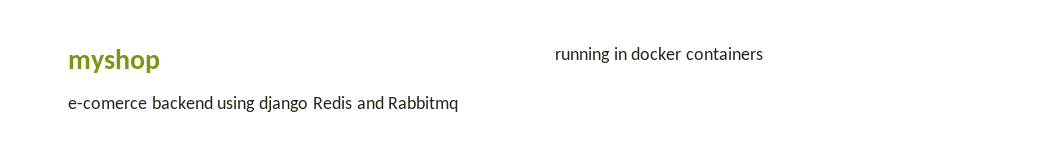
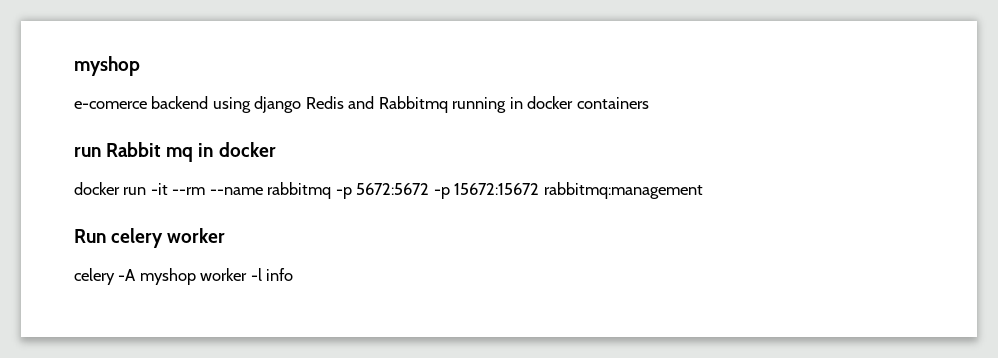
(764, 53) none -> [74,142,276,162] [74,182,703,199] [74,228,226,248] [74,268,294,285] // run Rabbit mq in docker // docker run -it --rm --name rabbitmq -p 5672:5672 -p 15672:15672 rabbitmq:management // Run celery worker // celery -A myshop worker -l info

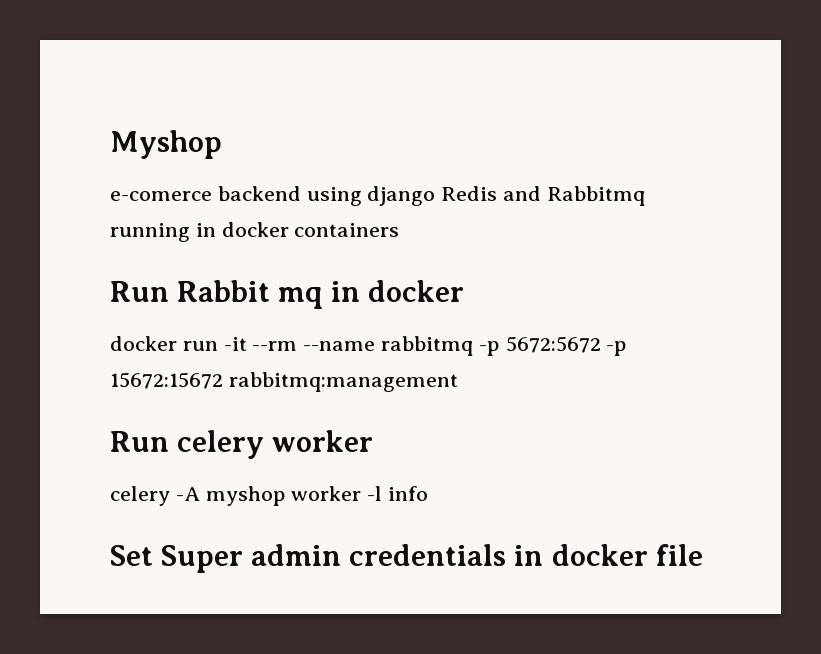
[74,56,140,76] myshop -> [110,130,222,159] Myshop
[74,147,101,157] run -> [110,281,169,302] Run
(294, 274) none -> [110,544,703,573] // Set Super admin credentials in docker file

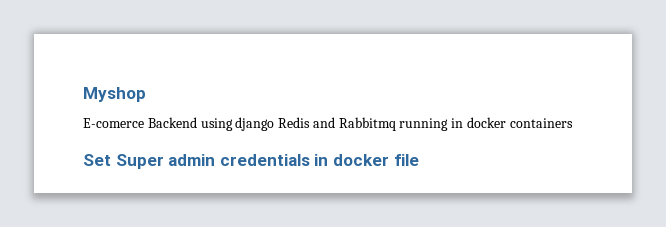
[110,186,301,201] e-comerce backend -> [83,117,197,128] E-comerce Backend
[110,280,465,309] [110,336,628,356] [110,372,458,392] [110,430,374,459] [110,486,429,506] // Run Rabbit mq in docker // docker run -it --rm --name rabbitmq -p 5672:5672 -p 15672:15672 rabbitmq:management // Run celery worker // celery -A myshop worker -l info -> (573, 123) none

